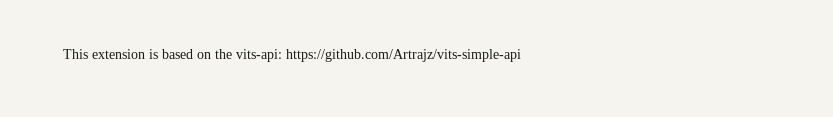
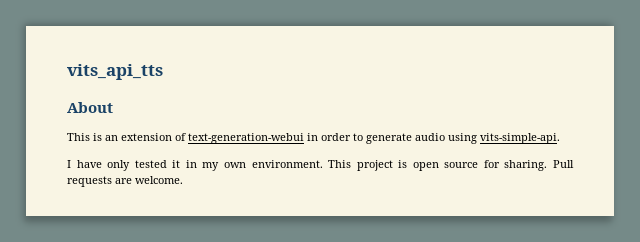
[63,49,521,62] This extension is based on the vits-api: https://github.com/Artrajz/vits-simple-api -> [67,64,163,80] [67,102,113,113] [67,133,560,144] [67,160,574,171] [67,176,183,187] vits_api_tts // About // This is an extension of text-generation-webui in order to generate audio using vits-simple-api. // I have only tested it in my own environment. This project is open source for sharing. Pull requests are welcome.

